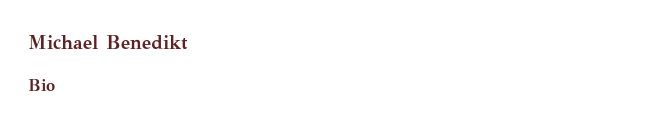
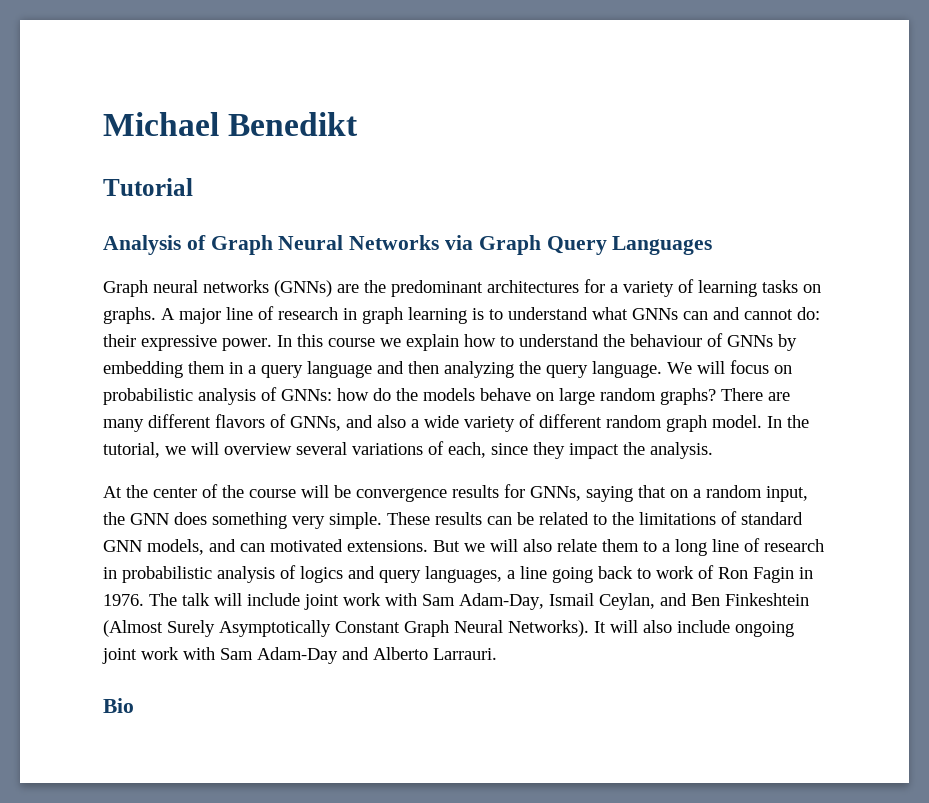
(188, 42) none -> [103,178,193,196] [103,235,713,255] [103,279,821,297] [103,306,820,324] [103,333,797,351] [103,360,792,378] [103,387,790,405] [103,414,809,432] [103,441,713,459] [103,484,808,502] [103,511,803,529] [103,538,824,556] [103,565,813,583] [103,593,809,610] [103,620,794,637] [102,647,497,664] // Tutorial // Analysis of Graph Neural Networks via Graph Query Languages // Graph neural networks (GNNs) are the predominant architectures for a variety of learning tasks on graphs. A major line of research in graph learning is to understand what GNNs can and cannot do: their expressive power. In this course we explain how to understand the behaviour of GNNs by embedding them in a query language and then analyzing the query language. We will focus on probabilistic analysis of GNNs: how do the models behave on large random graphs? There are many different flavors of GNNs, and also a wide variety of different random graph model. In the tutorial, we will overview several variations of each, since they impact the analysis. // At the center of the course will be convergence results for GNNs, saying that on a random input, the GNN does something very simple. These results can be related to the limitations of standard GNN models, and can motivated extensions. But we will also relate them to a long line of research in probabilistic analysis of logics and query languages, a line going back to work of Ron Fagin in 1976. The talk will include joint work with Sam Adam-Day, Ismail Ceylan, and Ben Finkeshtein (Almost Surely Asymptotically Constant Graph Neural Networks). It will also include ongoing joint work with Sam Adam-Day and Alberto Larrauri.

